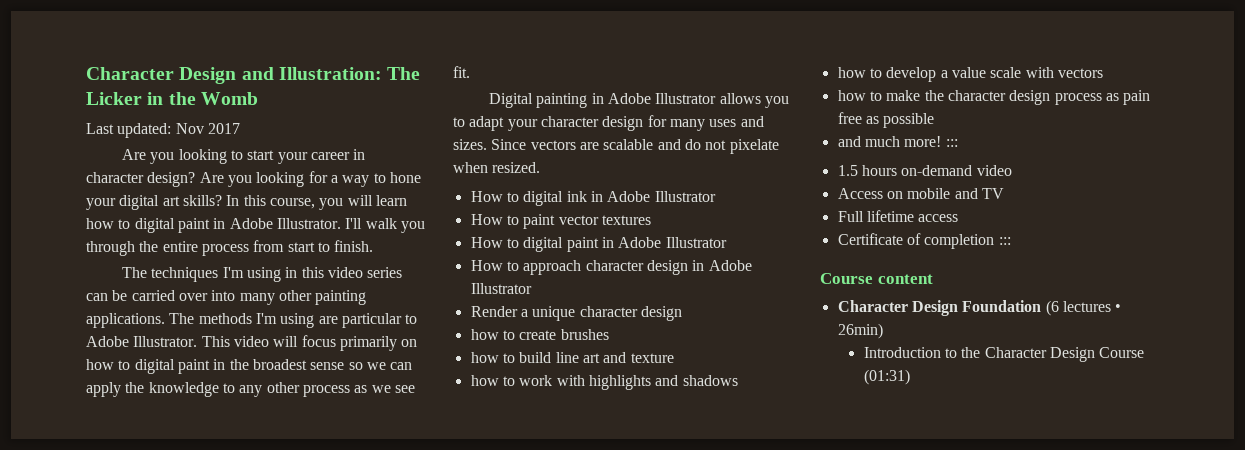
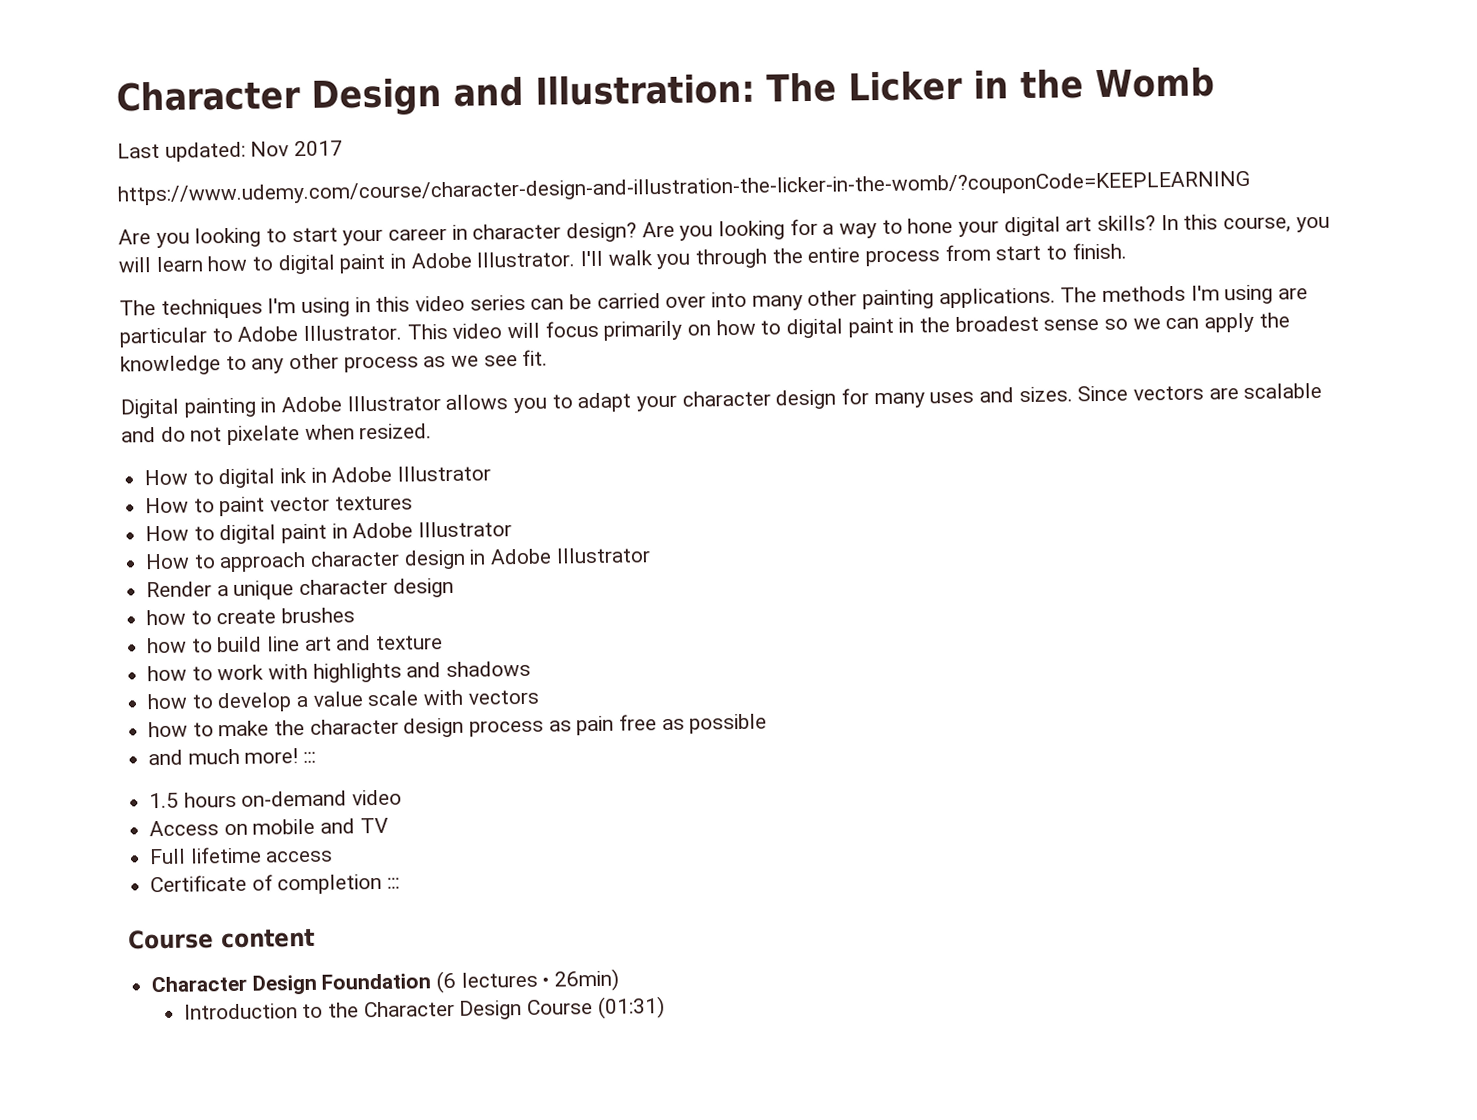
(240, 128) none -> [117,170,1250,206] // https://www.udemy.com/course/character-design-and-illustration-the-licker-in-the-womb/?couponCode=KEEPLEARNING

